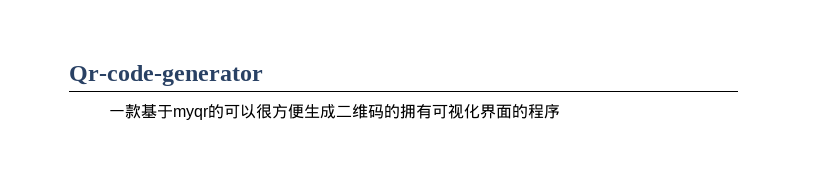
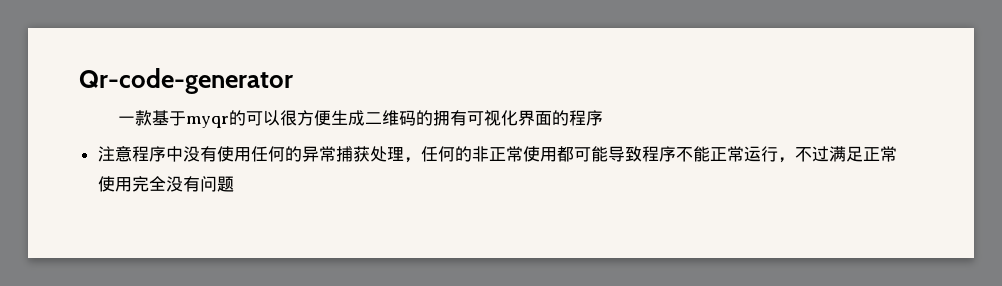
(561, 111) none -> [97,146,897,163] [97,176,234,192] // 注意程序中没有使用任何的异常捕获处理，任何的非正常使用都可能导致程序不能正常运行，不过满足正常使用完全没有问题

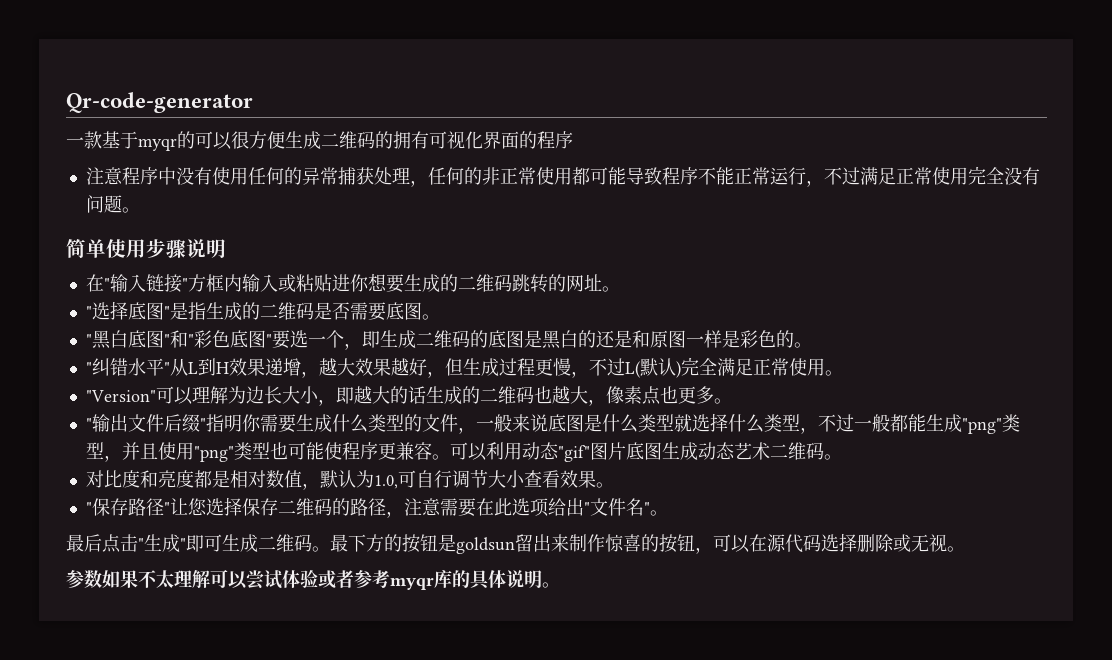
(234, 184) none -> [121,207,140,213] [66,239,226,258] [85,273,620,293] [85,301,440,321] [85,330,812,350] [85,357,843,378] [85,386,732,406] [85,413,1020,434] [85,442,842,462] [85,470,614,490] [85,497,668,518] [66,533,965,554] [66,569,560,590] 。 // 简单使用步骤说明 // 在"输入链接"方框内输入或粘贴进你想要生成的二维码跳转的网址。 // "选择底图"是指生成的二维码是否需要底图。 // "黑白底图"和"彩色底图"要选一个，即生成二维码的底图是黑白的还是和原图一样是彩色的。 // "纠错水平"从L到H效果递增，越大效果越好，但生成过程更慢，不过L(默认)完全满足正常使用。 // "Version"可以理解为边长大小，即越大的话生成的二维码也越大，像素点也更多。 // "输出文件后缀"指明你需要生成什么类型的文件，一般来说底图是什么类型就选择什么类型，不过一般都能生成"png"类型，并且使用"png"类型也可能使程序更兼容。可以利用动态"gif"图片底图生成动态艺术二维码。 // 对比度和亮度都是相对数值，默认为1.0,可自行调节大小查看效果。 // "保存路径"让您选择保存二维码的路径，注意需要在此选项给出"文件名"。 // 最后点击"生成"即可生成二维码。最下方的按钮是goldsun留出来制作惊喜的按钮，可以在源代码选择删除或无视。 // 参数如果不太理解可以尝试体验或者参考myqr库的具体说明。

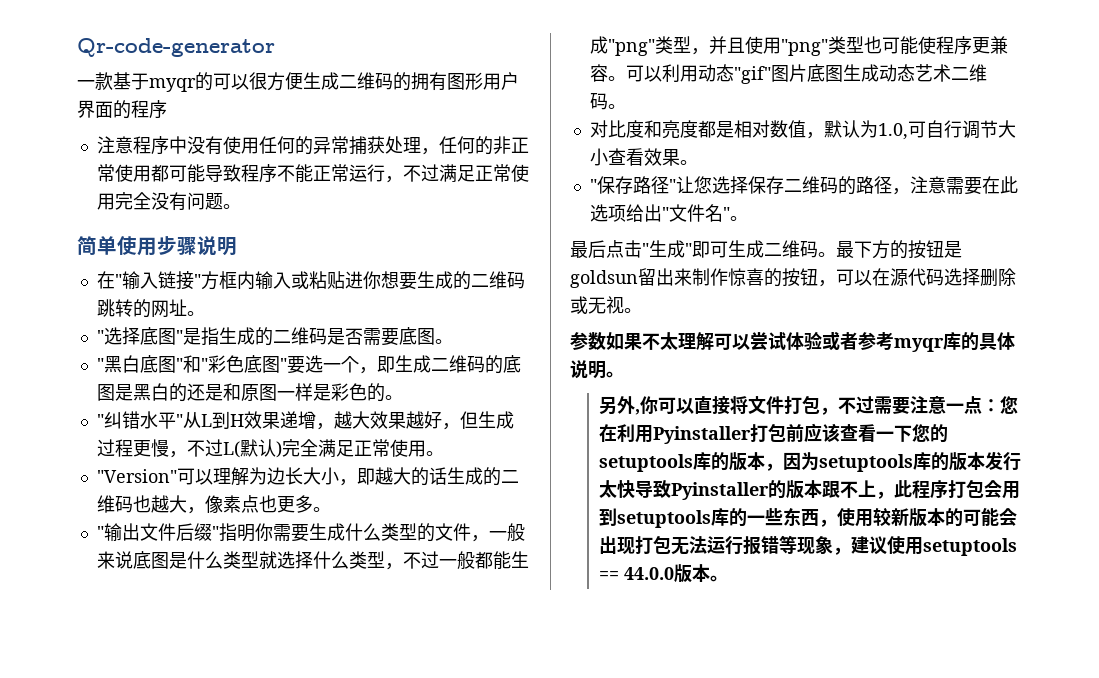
[429,131,483,149] 可视化 -> [447,72,519,90] 图形用户
(560, 585) none -> [599,395,1019,415] [599,423,949,444] [599,451,1022,472] [599,479,1021,500] [599,507,1018,528] [599,535,1018,556] [599,564,729,583] // 另外,你可以直接将文件打包，不过需要注意一点：您在利用Pyinstaller打包前应该查看一下您的setuptools库的版本，因为setuptools库的版本发行太快导致Pyinstaller的版本跟不上，此程序打包会用到setuptools库的一些东西，使用较新版本的可能会出现打包无法运行报错等现象，建议使用setuptools == 44.0.0版本。

